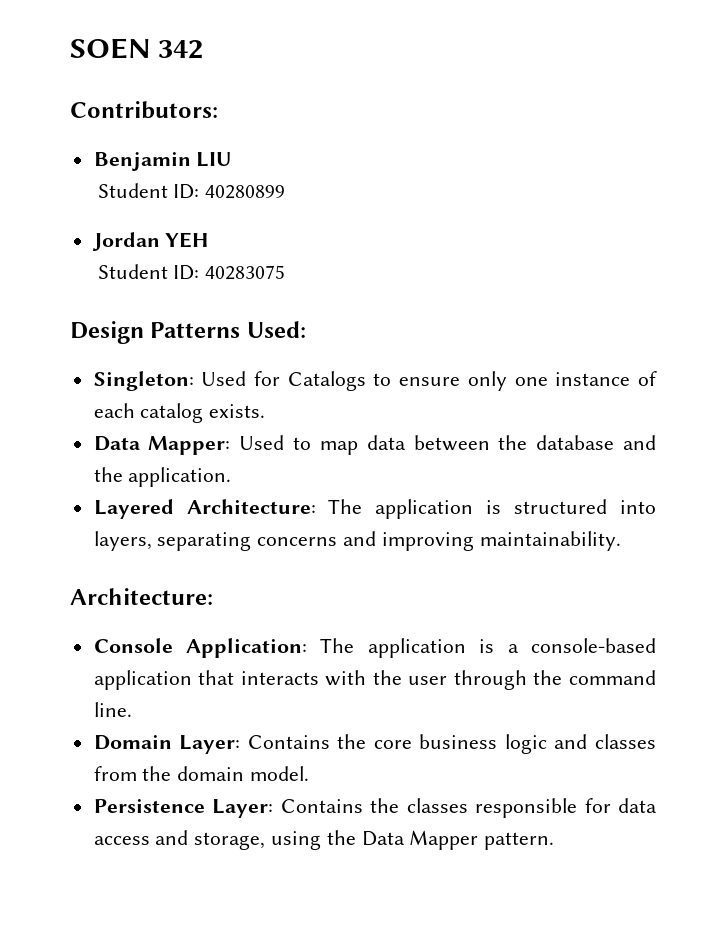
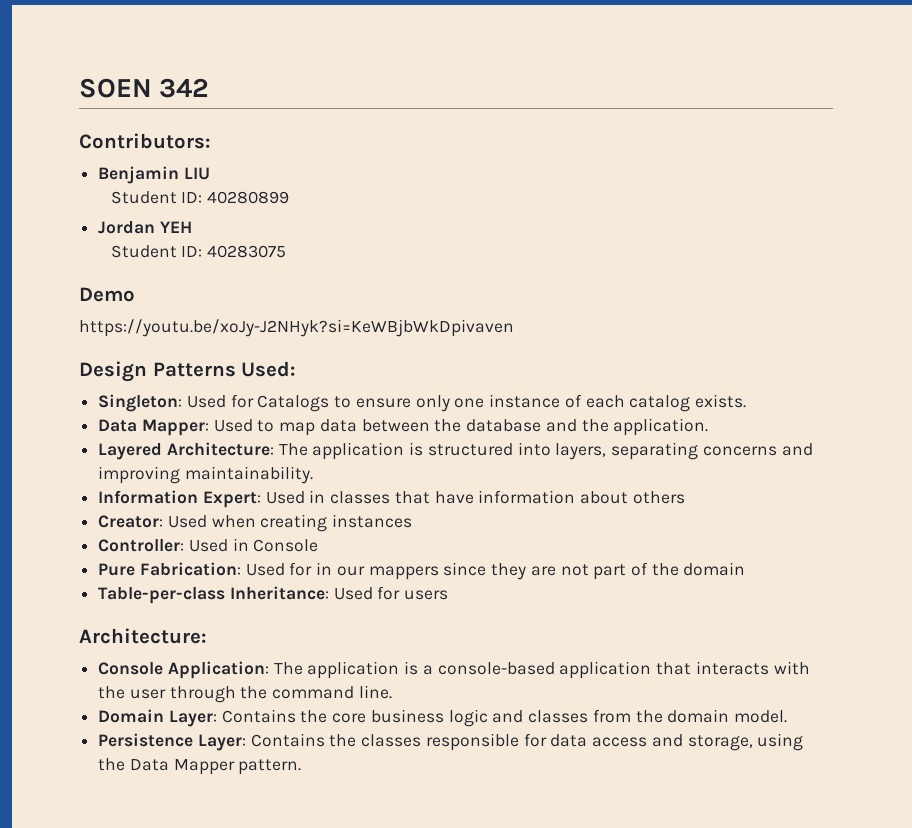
(286, 272) none -> [79,287,135,302] [79,319,514,337] // Demo // https://youtu.be/xoJy-J2NHyk?si=KeWBjbWkDpivaven
(621, 541) none -> [98,490,685,508] [98,514,413,532] [98,538,319,552] [98,562,746,580] [98,586,449,604] // Information Expert: Used in classes that have information about others // Creator: Used when creating instances // Controller: Used in Console // Pure Fabrication: Used for in our mappers since they are not part of the domain // Table-per-class Inheritance: Used for users

